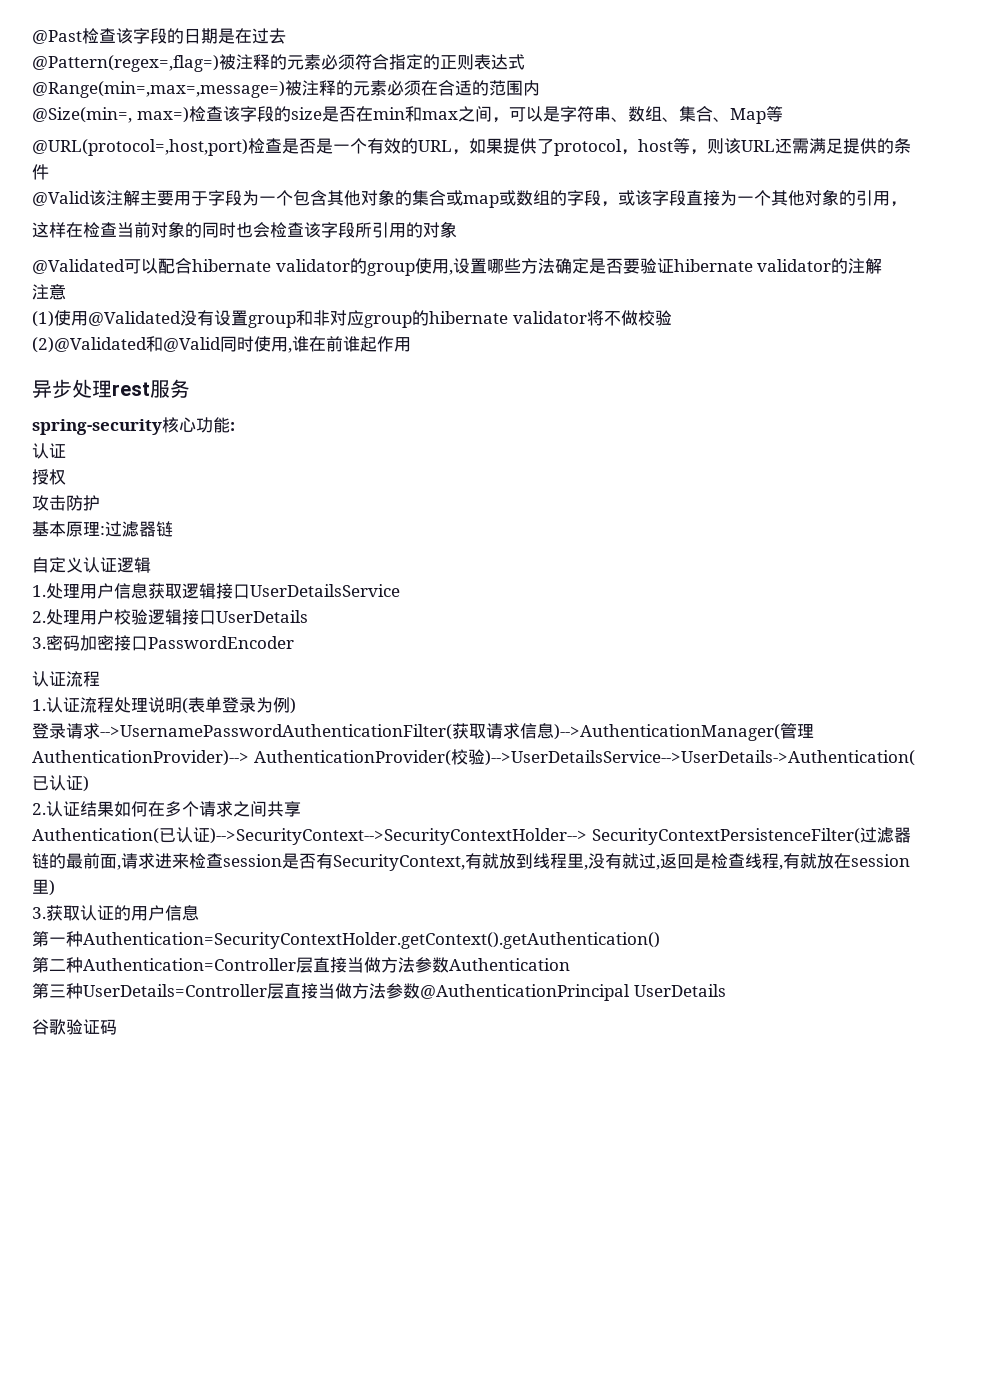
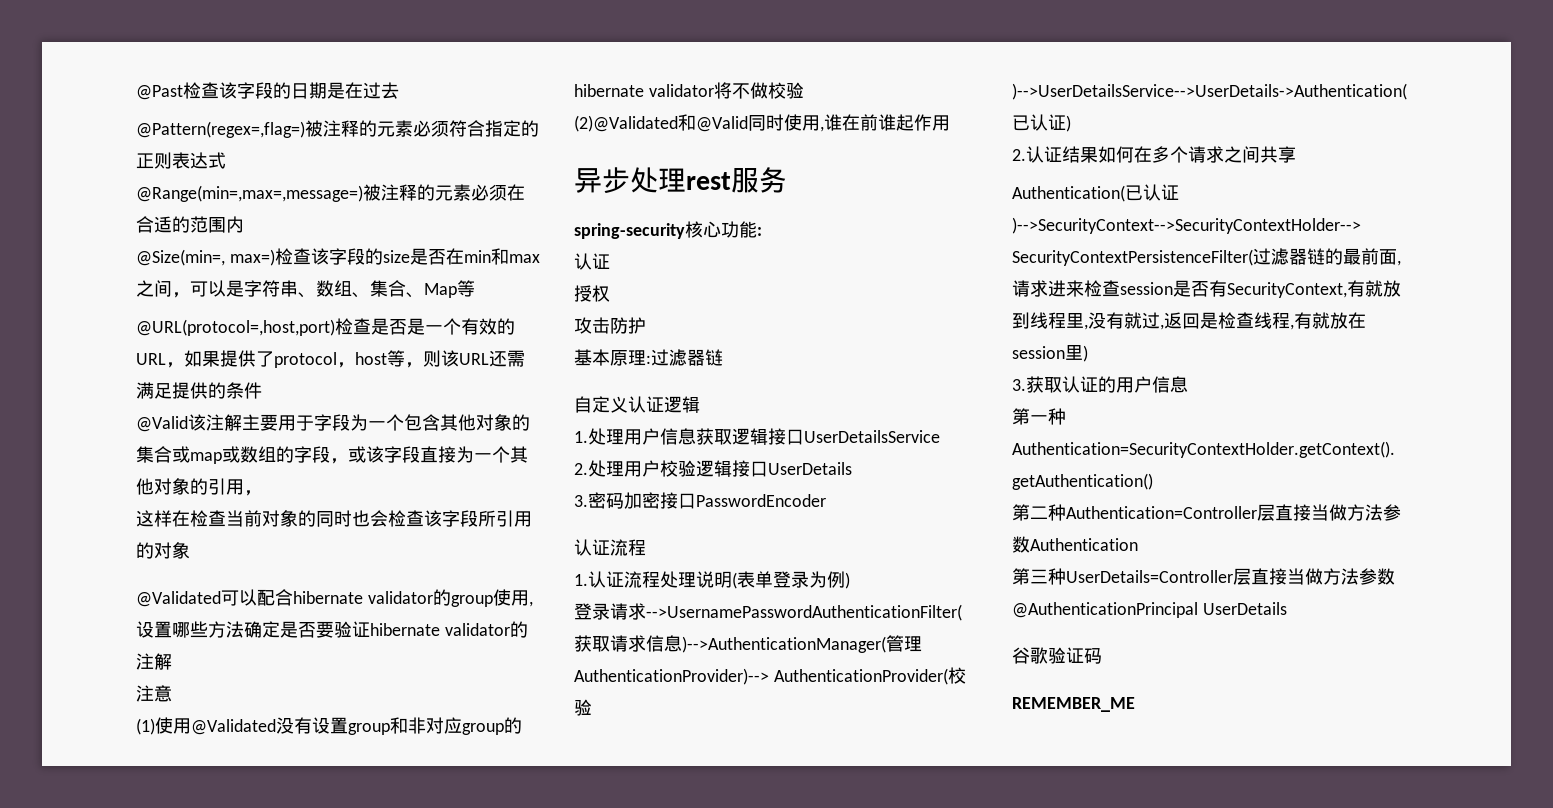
(117, 1027) none -> [1012,697,1135,712] // REMEMBER_ME

